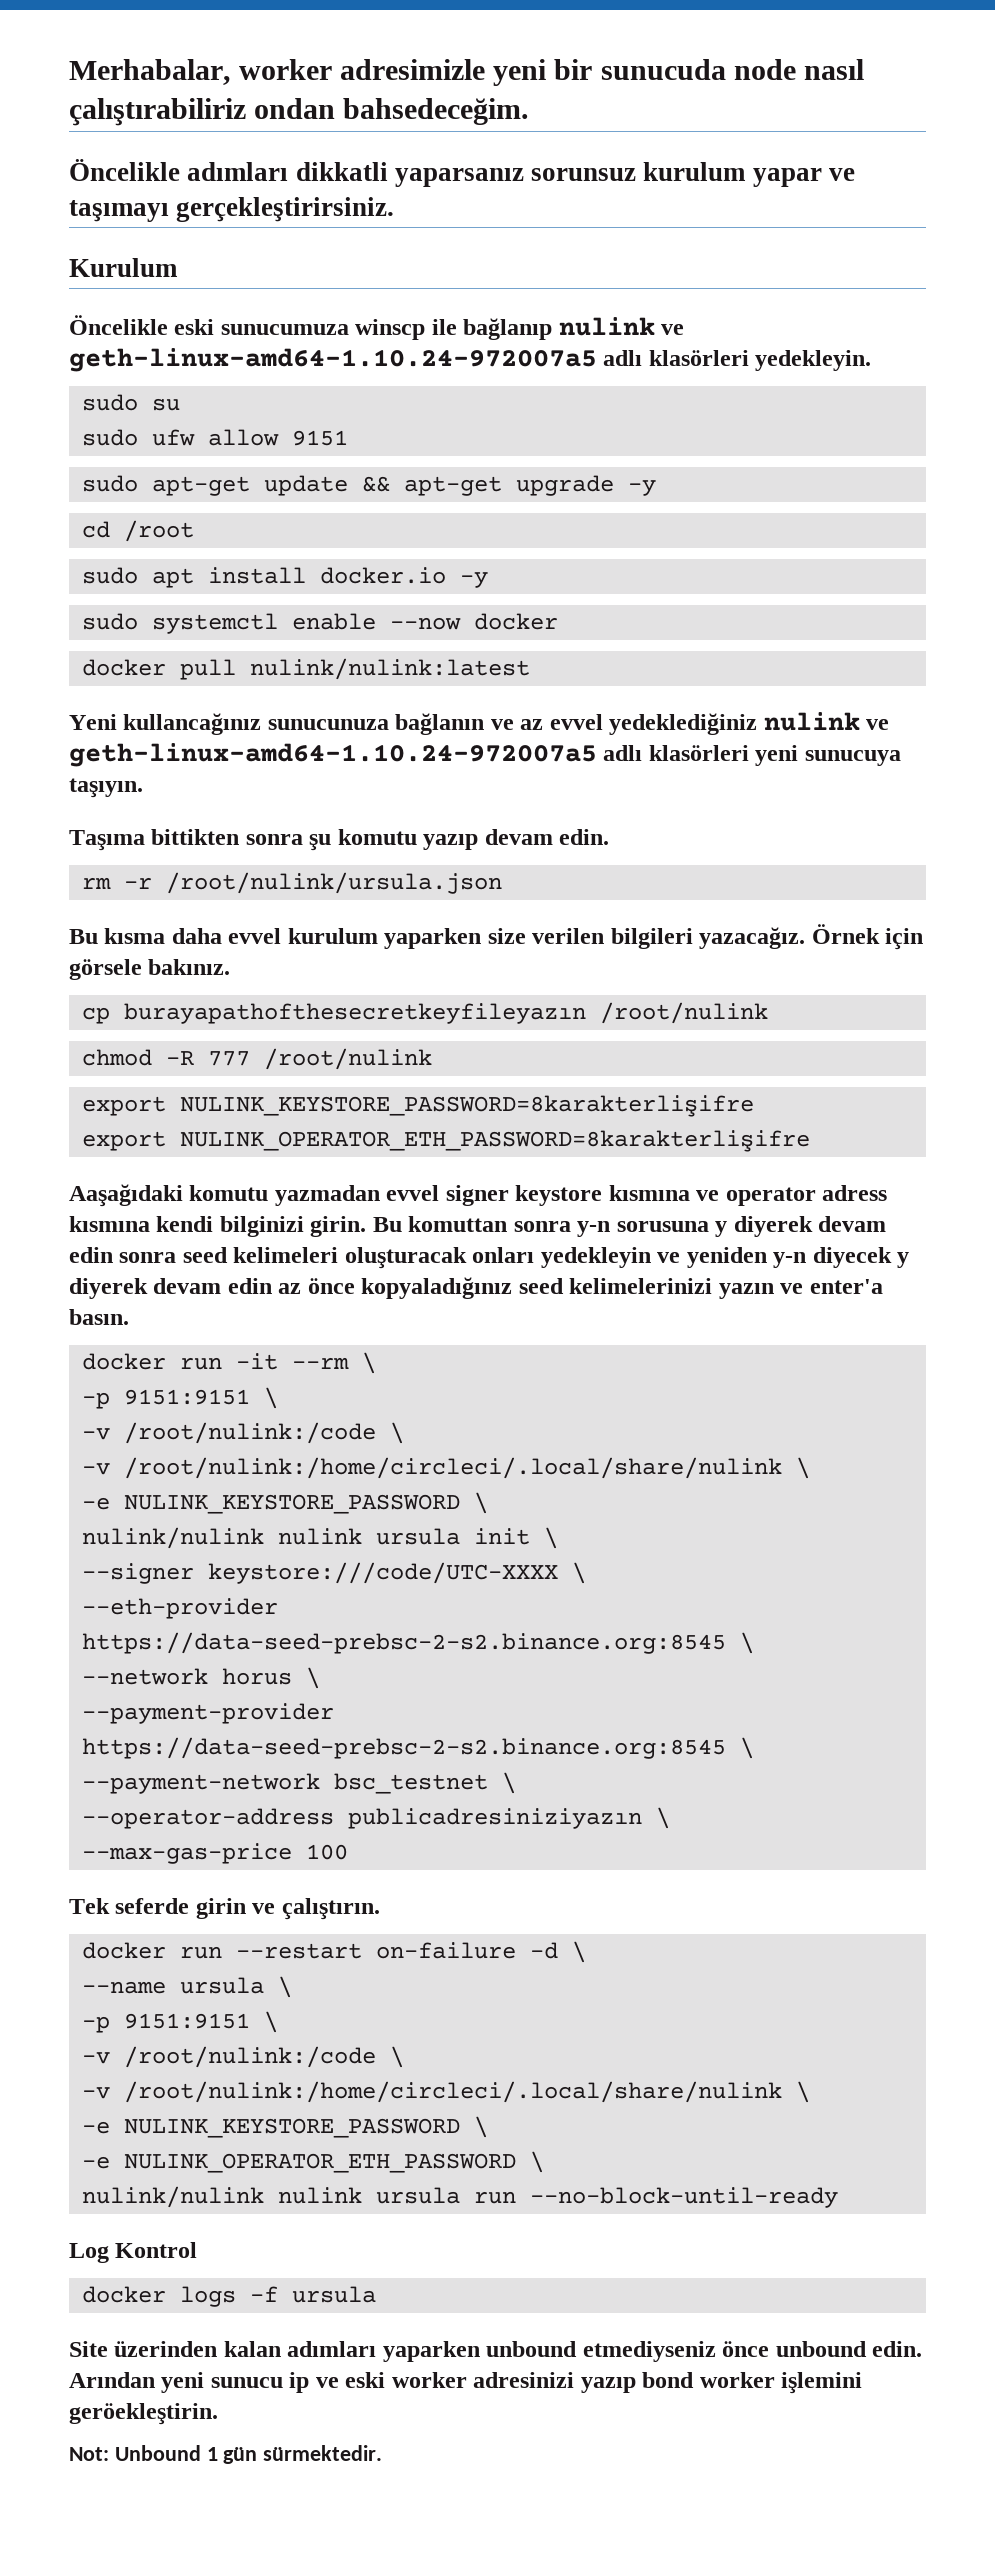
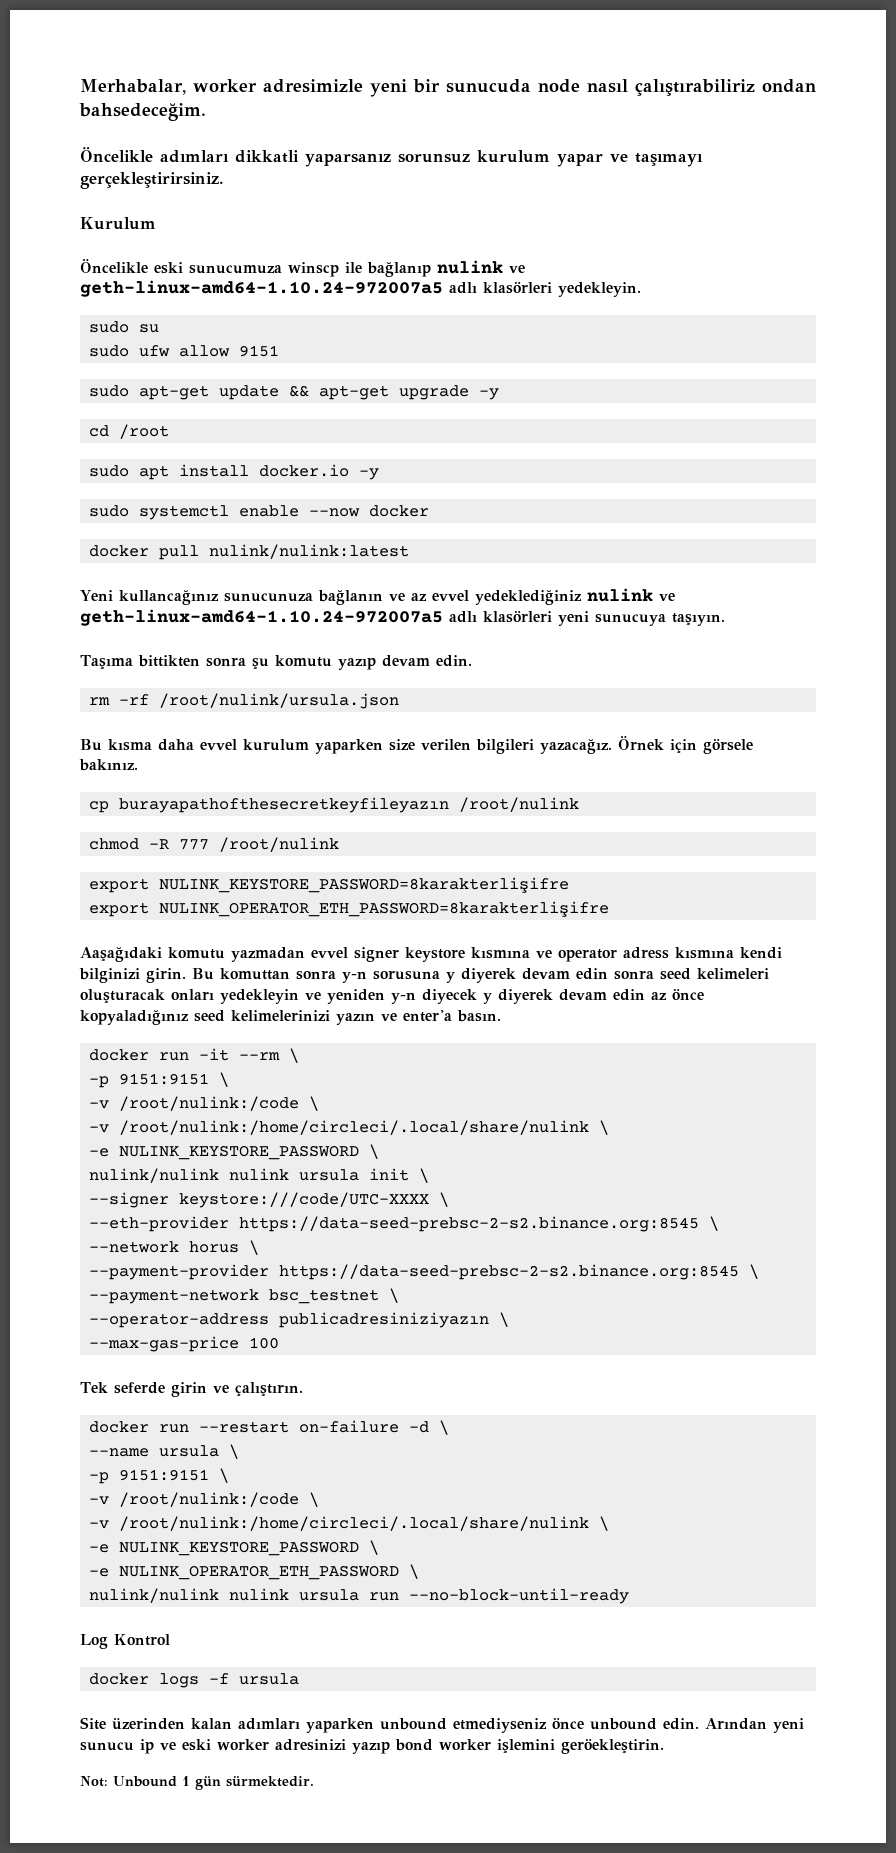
[123,877,152,889] -r -> [118,694,149,705] -rf

